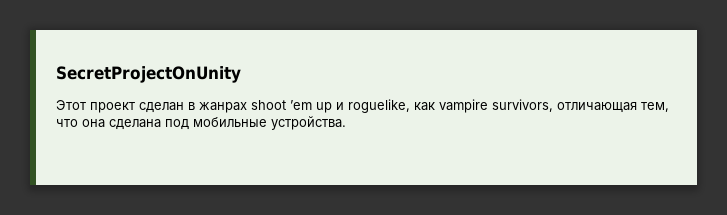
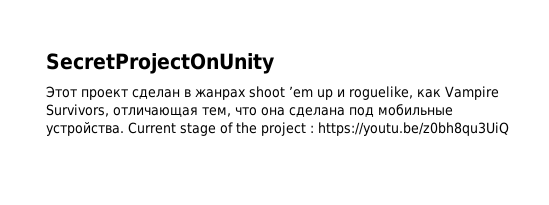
[439,99,553,113] vampire survivors, -> [445,86,499,100] [46,104,109,117] Vampire Survivors,
(346, 123) none -> [128,122,509,136] Current stage of the project : https://youtu.be/z0bh8qu3UiQ

